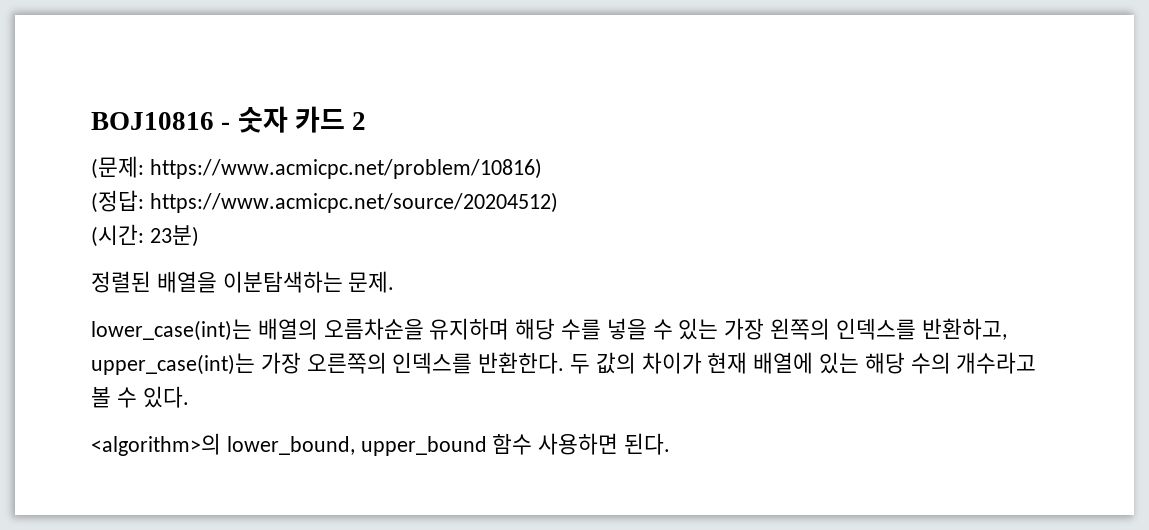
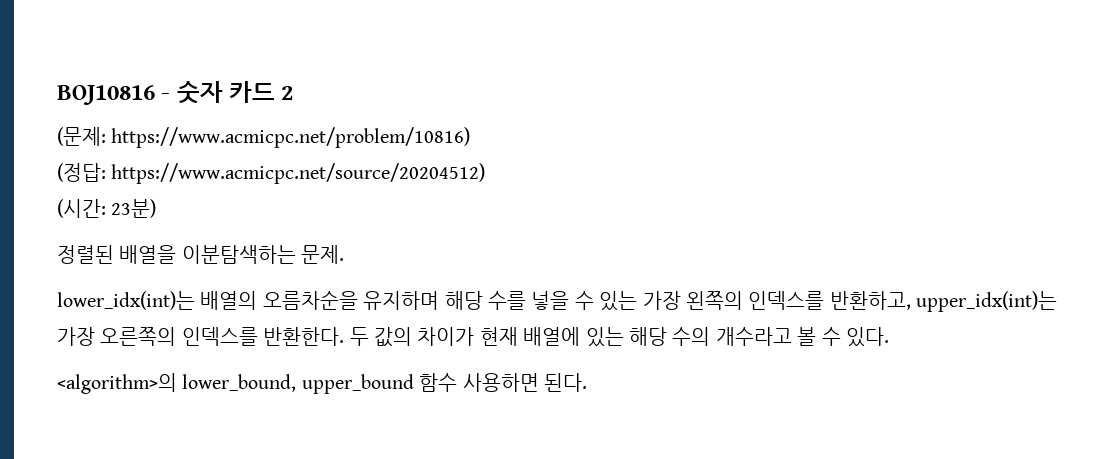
[91,319,252,341] lower_case(int)는 -> [57,291,195,310] lower_idx(int)는
[91,353,255,375] upper_case(int)는 -> [916,291,1058,312] upper_idx(int)는

